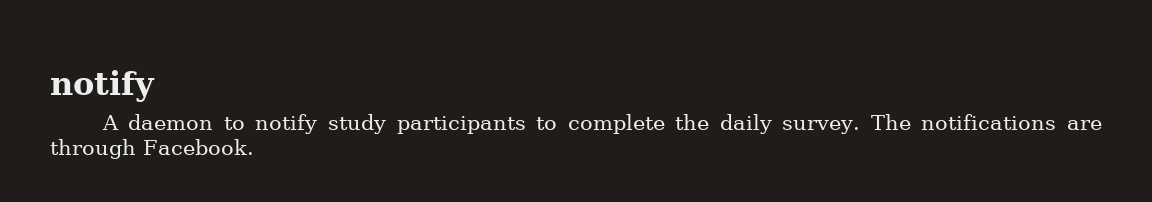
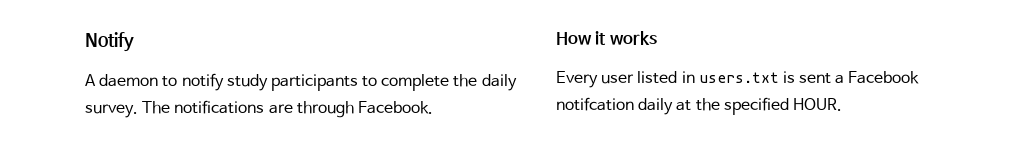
[50,70,155,102] notify -> [85,32,134,52] Notify
(254, 147) none -> [556,31,657,45] [556,71,920,88] [556,97,842,115] // How it works // Every user listed in users.txt is sent a Facebook notifcation daily at the specified HOUR.

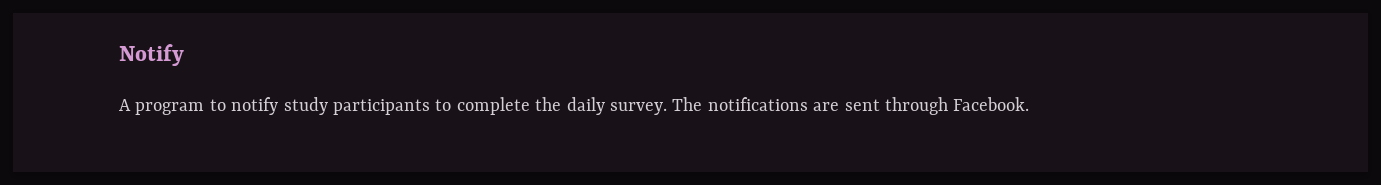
[99,74,159,87] daemon -> [135,102,205,115] program
(293, 109) none -> [844,99,880,111] sent
[556,31,657,45] [556,71,920,88] [556,97,842,115] // How it works // Every user listed in users.txt is sent a Facebook notifcation daily at the specified HOUR. -> (1030, 104) none

